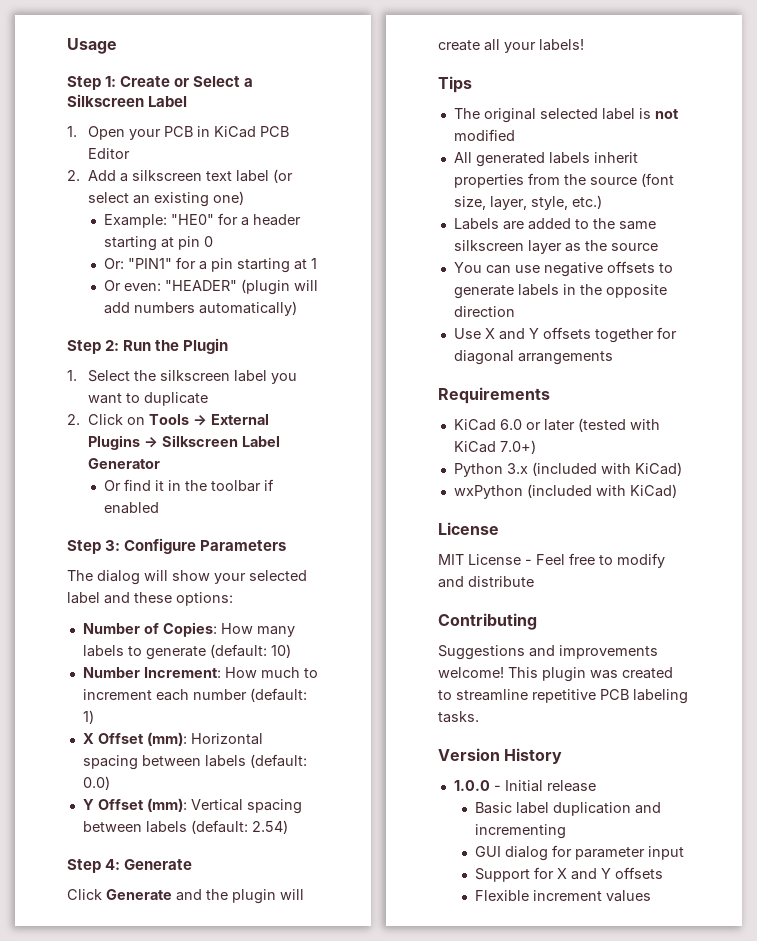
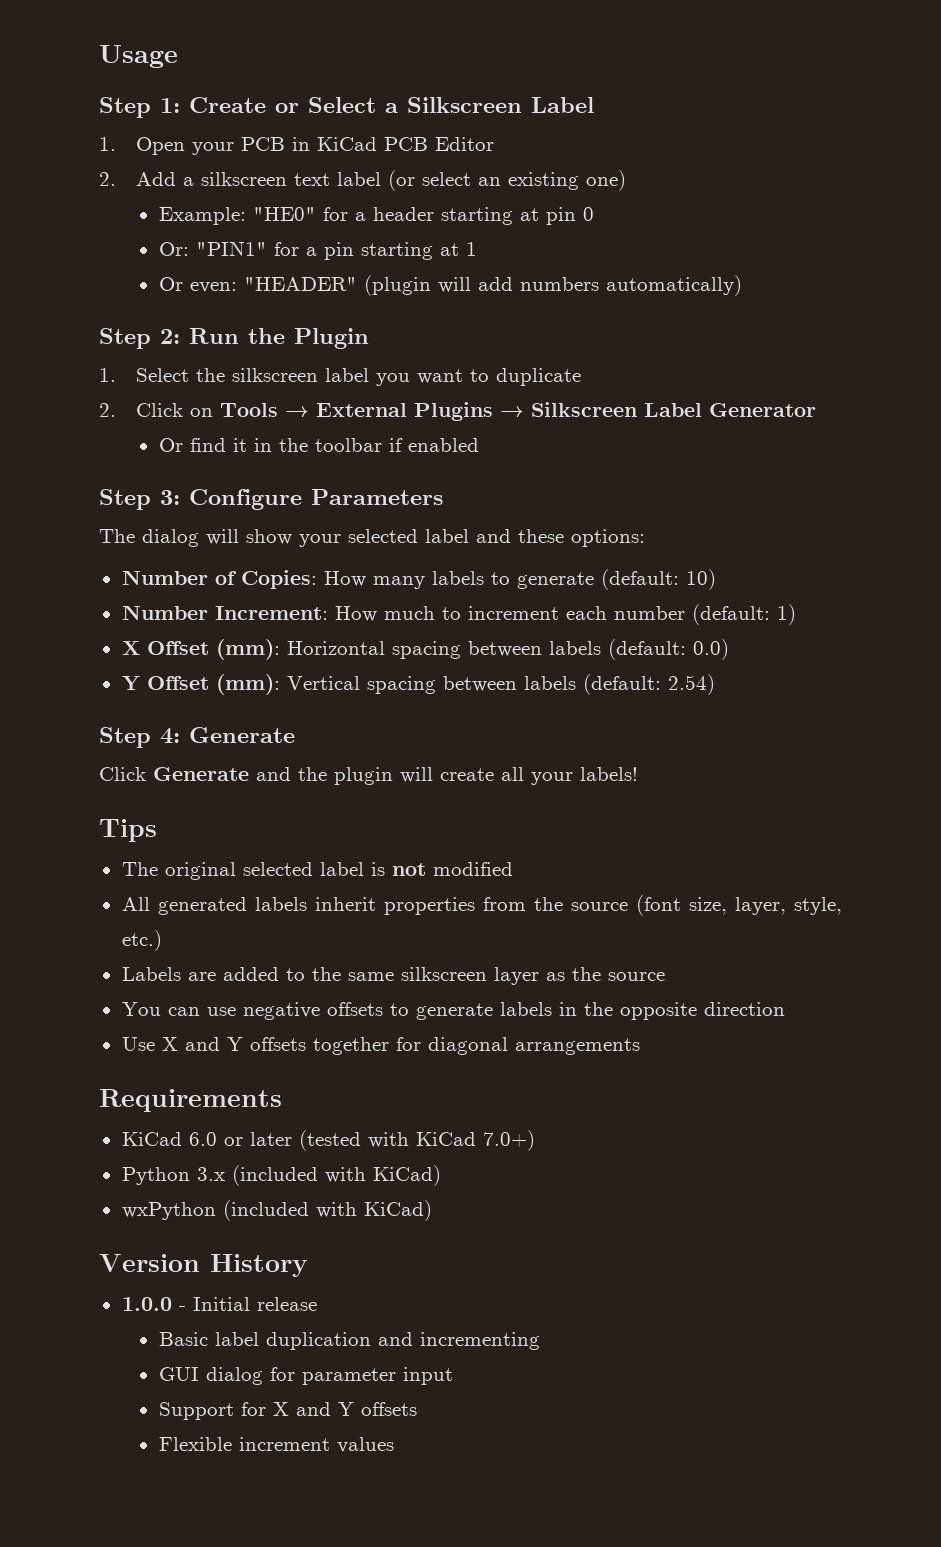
[438,522,499,535] [438,553,665,568] [438,576,534,588] [438,613,537,630] [438,645,658,660] [438,667,673,682] [438,689,688,704] [438,711,479,723] // License // MIT License - Feel free to modify and distribute // Contributing // Suggestions and improvements welcome! This plugin was created to streamline repetitive PCB labeling tasks. -> (432, 1210) none

